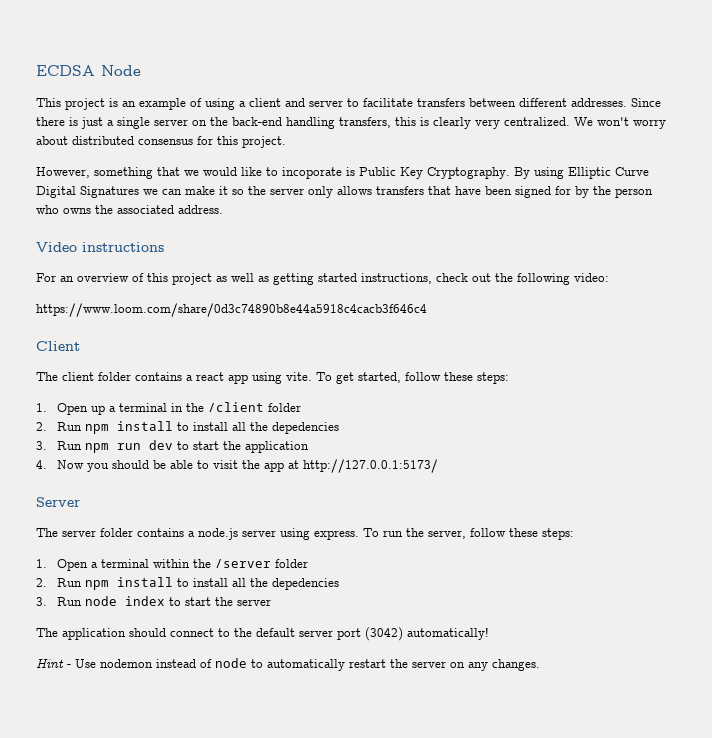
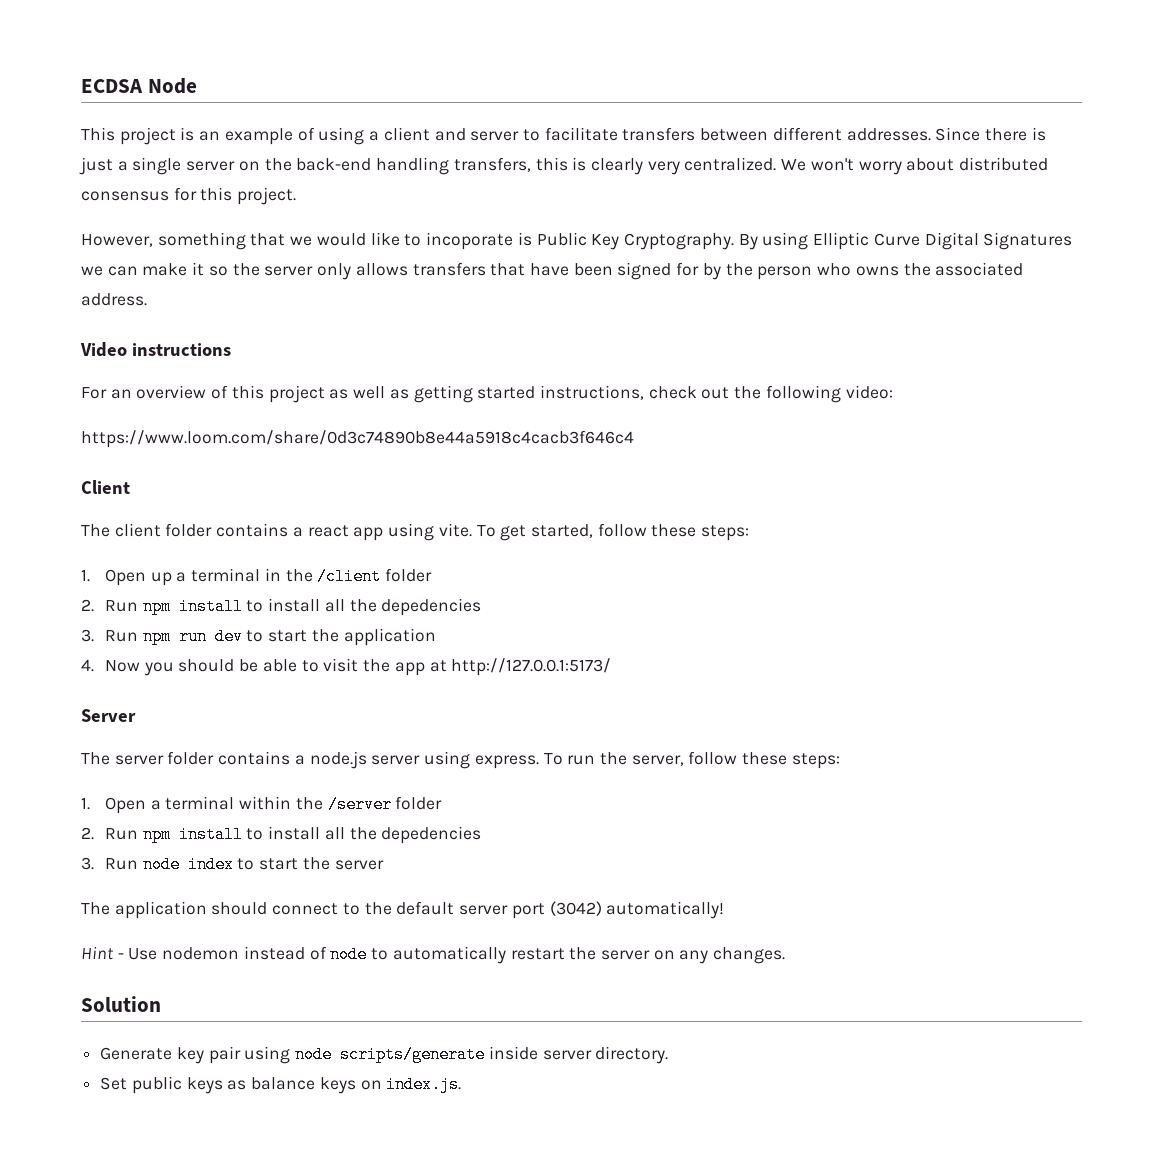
(540, 665) none -> [81,996,161,1012] [100,1046,669,1064] [100,1076,462,1094] // Solution // Generate key pair using node scripts/generate inside server directory. // Set public keys as balance keys on index.js.

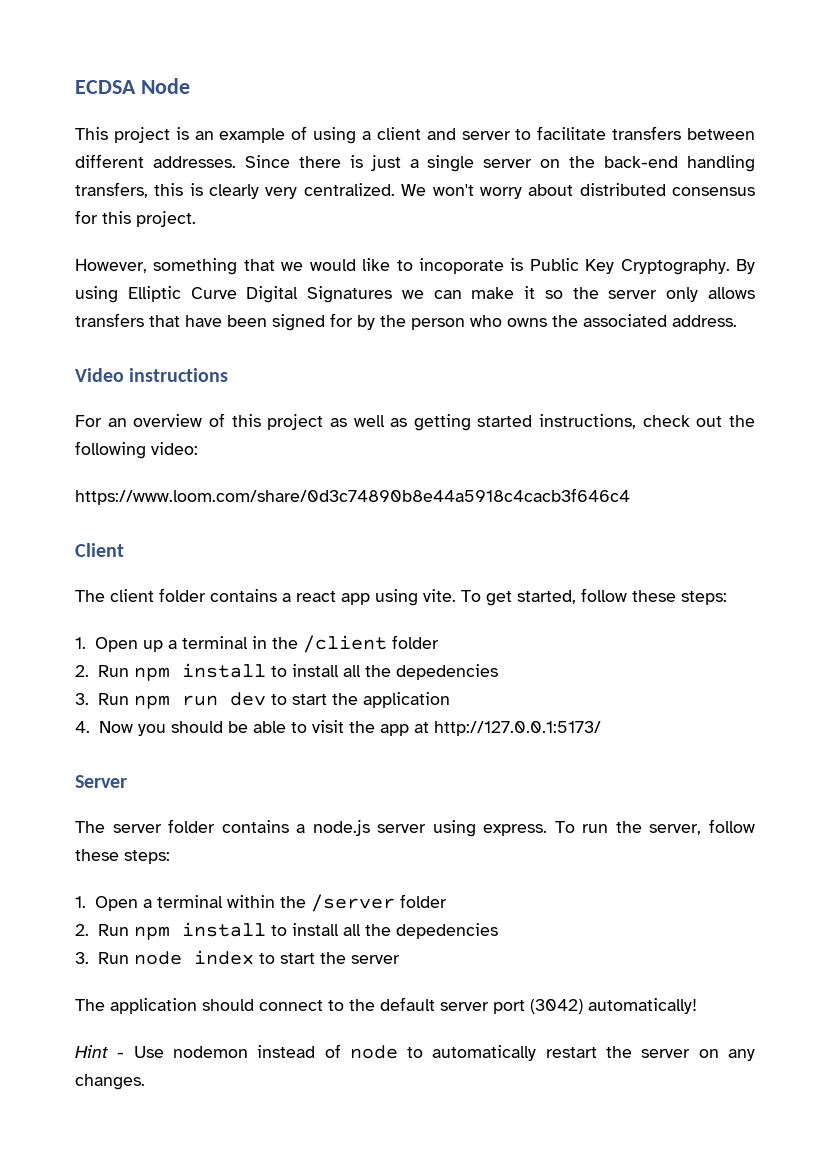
[81,996,161,1012] [100,1046,669,1064] [100,1076,462,1094] // Solution // Generate key pair using node scripts/generate inside server directory. // Set public keys as balance keys on index.js. -> (145, 1082) none

